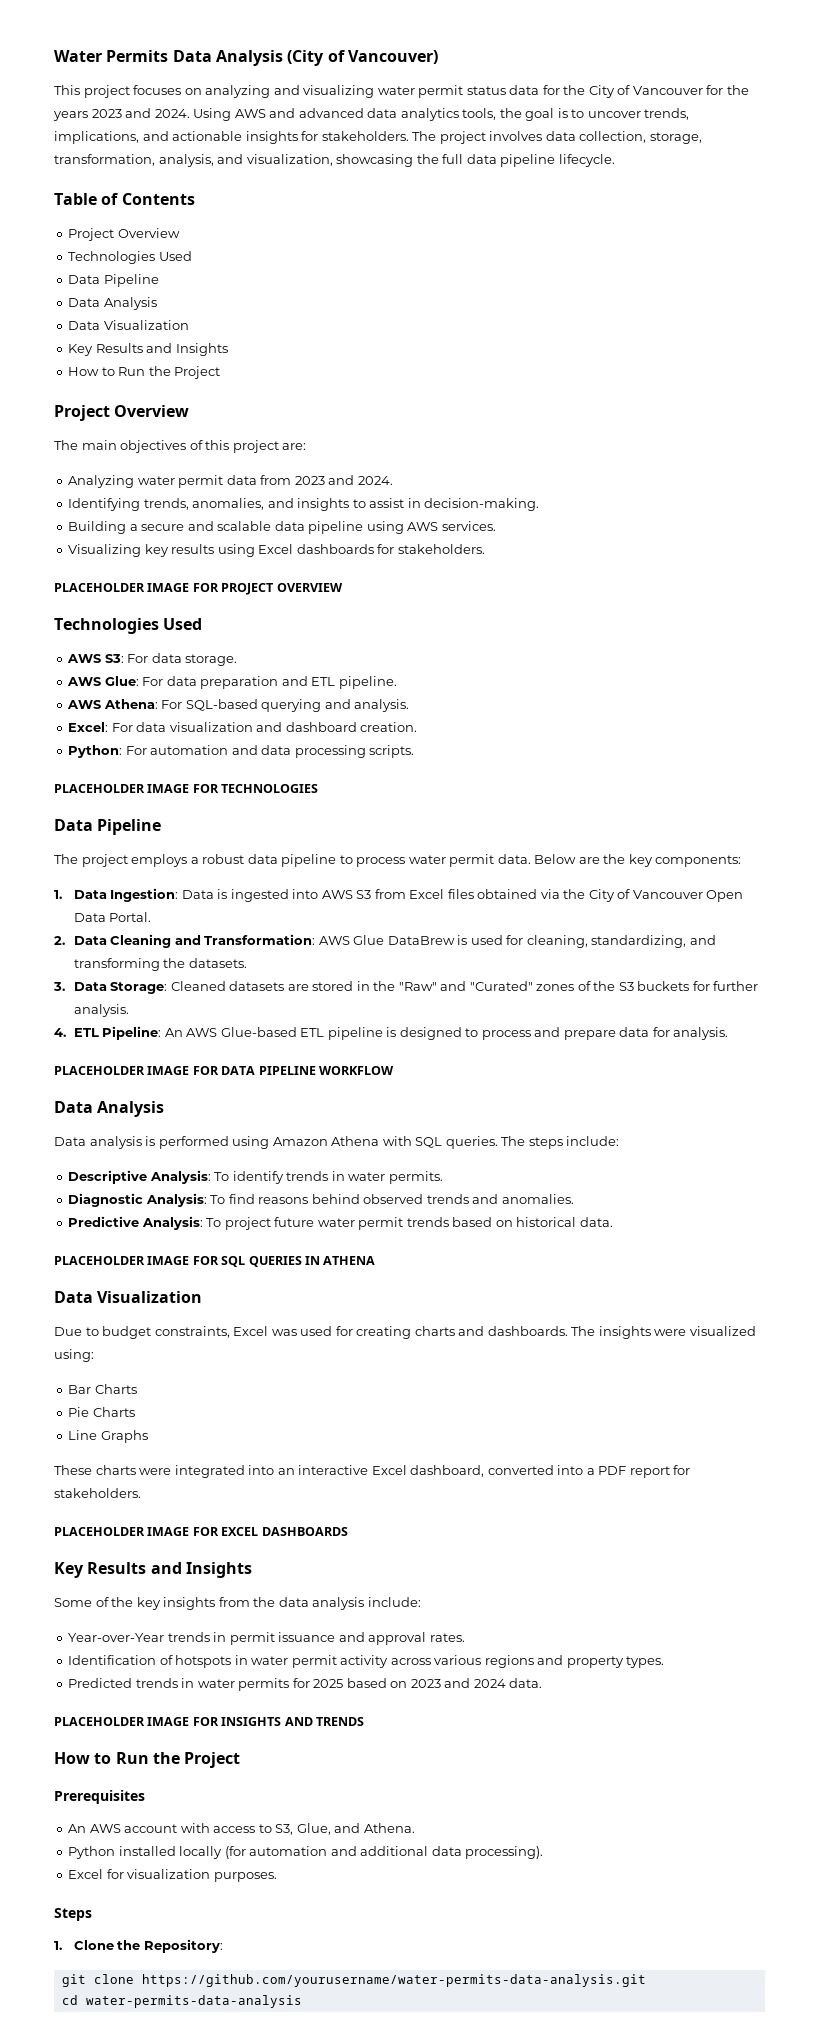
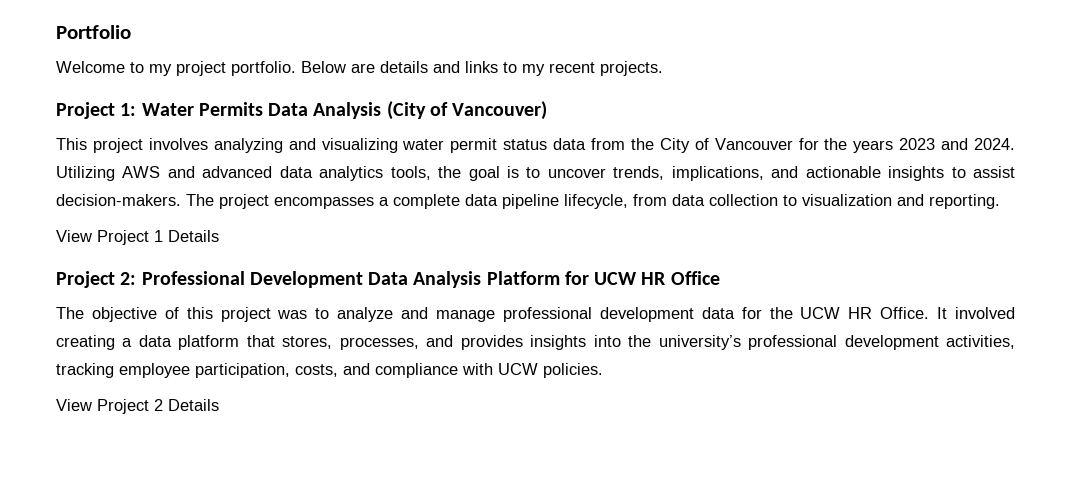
(54, 56) none -> [56,25,131,39] [56,61,663,76] [56,102,137,119] Portfolio // Welcome to my project portfolio. Below are details and links to my recent projects. // Project 1:
[133,85,202,95] focuses on -> [148,138,208,150] involves
[542,85,560,95] for -> [590,138,625,150] from
[193,108,232,121] Using -> [56,166,115,181] Utilizing
[301,131,702,144] [54,154,615,167] [54,193,195,205] [68,228,180,241] [68,251,192,264] [68,274,159,287] [68,297,157,310] [68,320,189,330] [68,343,228,356] [68,366,221,379] [54,405,190,421] [54,440,187,453] for stakeholders. The project involves data collection, storage, transformation, analysis, and visualization, showcasing the full data pipeline lifecycle. // Table of Contents // Project Overview // Technologies Used // Data Pipeline // Data Analysis // Data Visualization // Key Results and Insights // How to Run the Project // Project Overview // The main objectives -> [951,166,1016,178] [56,194,1000,209] [56,230,219,245] [56,271,720,288] [56,307,157,322] to assist decision-makers. The project encompasses a complete data pipeline lifecycle, from data collection to visualization and reporting. // View Project 1 Details // Project 2: Professional Development Data Analysis Platform for UCW HR Office // The objective
[282,443,307,450] [68,475,393,488] [68,498,540,511] [68,521,496,534] [68,544,485,557] [54,583,343,595] [54,618,203,634] [67,653,238,666] [67,676,397,689] [67,699,410,712] [68,722,418,732] [68,745,415,758] [54,784,319,793] [54,819,162,835] [54,854,742,867] [54,888,744,902] [73,912,152,922] [54,934,716,948] [73,958,247,971] [53,981,759,994] [73,1004,129,1017] [54,1026,729,1040] [54,1066,394,1075] [54,1101,165,1117] [54,1136,620,1149] [68,1170,443,1184] [68,1193,574,1207] [68,1216,613,1230] [54,1256,376,1267] [54,1291,203,1303] [54,1326,756,1339] [54,1349,94,1362] [68,1384,137,1394] [68,1407,135,1417] [68,1430,148,1443] [54,1465,691,1478] [54,1488,141,1498] [54,1527,348,1536] [54,1562,252,1578] [54,1597,421,1610] [68,1632,465,1645] [68,1655,665,1668] [68,1678,543,1691] [54,1717,364,1726] [54,1752,241,1768] [54,1790,145,1804] [68,1823,415,1835] [68,1846,544,1859] [68,1869,277,1882] [54,1908,92,1921] [54,1939,223,1953] [61,1974,646,1987] [61,1995,302,2008] are: // Analyzing water permit data from 2023 and 2024. // Identifying trends, anomalies, and insights to assist in decision-making. // Building a secure and scalable data pipeline using AWS services. // Visualizing key results using Excel dashboards for stakeholders. // PLACEHOLDER IMAGE FOR PROJECT OVERVIEW // Technologies Used // AWS S3: For data storage. // AWS Glue: For data preparation and ETL pipeline. // AWS Athena: For SQL-based querying and analysis. // Excel: For data visualization and dashboard creation. // Python: For automation and data processing scripts. // PLACEHOLDER IMAGE FOR TECHNOLOGIES // Data Pipeline // The project employs a robust data pipeline to process water permit data. Below are the key components: // 1. Data Ingestion: Data is ingested into AWS S3 from Excel files obtained via the City of Vancouver Open Data Portal. // 2. Data Cleaning and Transformation: AWS Glue DataBrew is used for cleaning, standardizing, and transforming the datasets. // 3. Data Storage: Cleaned datasets are stored in the "Raw" and "Curated" zones of the S3 buckets for further analysis. // 4. ETL Pipeline: An AWS Glue-based ETL pipeline is designed to process and prepare data for analysis. // PLACEHOLDER IMAGE FOR DATA PIPELINE WORKFLOW // Data Analysis // Data analysis is performed using Amazon Athena with SQL queries. The steps include: // Descriptive Analysis: To identify trends in water permits. // Diagnostic Analysis: To find reasons behind observed trends and anomalies. // Predictive Analysis: To project future water permit trends based on historical data. // PLACEHOLDER IMAGE FOR SQL QUERIES IN ATHENA // Data Visualization // Due to budget constraints, Excel was used for creating charts and dashboards. The insights were visualized using: // Bar Charts // Pie Charts // Line Graphs // These charts were integrated into an interactive Excel dashboard, converted into a PDF report for stakeholders. // PLACEHOLDER IMAGE FOR EXCEL DASHBOARDS // Key Results and Insights // Some of the key insights from the data analysis include: // Year-over-Year trends in permit issuance and approval rates. // Identification of hotspots in water permit activity across various regions and property types. // Predicted trends in water permits for 2025 based on 2023 and 2024 data. // PLACEHOLDER IMAGE FOR INSIGHTS AND TRENDS // How to Run the Project // Prerequisites // An AWS account with access to S3, Glue, and Athena. // Python installed locally (for automation and additional data processing). // Excel for visualization purposes. // Steps // 1. Clone the Repository: // git clone https://github.com/yourusername/water-permits-data-analysis.git // cd water-permits-data-analysis -> [277,307,1016,322] [56,335,1016,350] [56,363,603,378] [56,399,219,414] was to analyze and manage professional development data for the UCW HR Office. It involved creating a data platform that stores, processes, and provides insights into the university’s professional development activities, tracking employee participation, costs, and compliance with UCW policies. // View Project 2 Details

